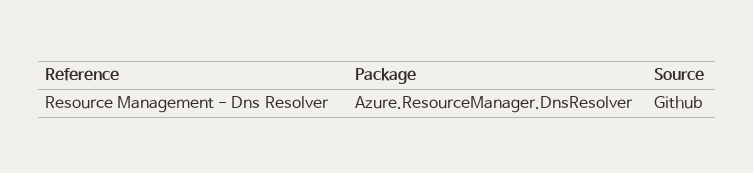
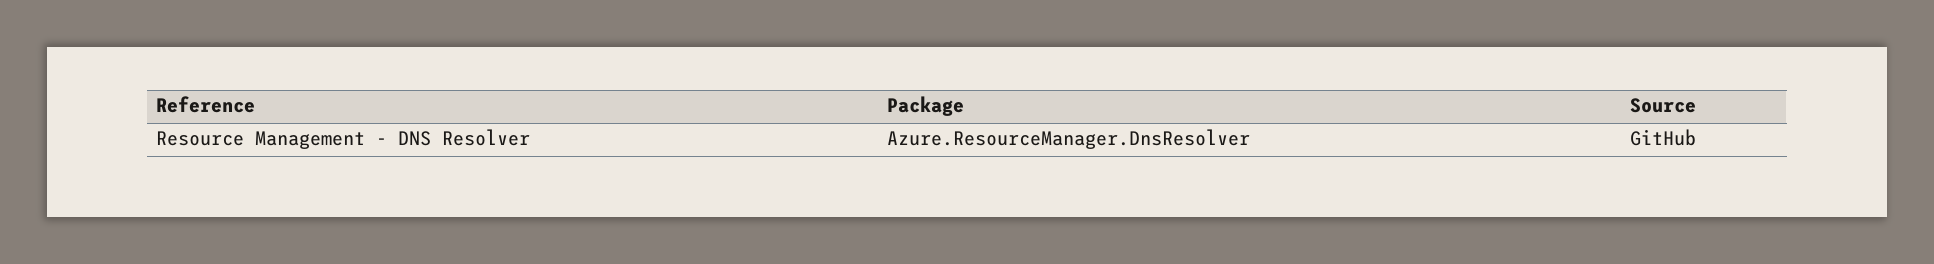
[231,96,261,108] Dns -> [397,131,431,146] DNS
[653,96,702,109] Github -> [1629,129,1696,146] GitHub

